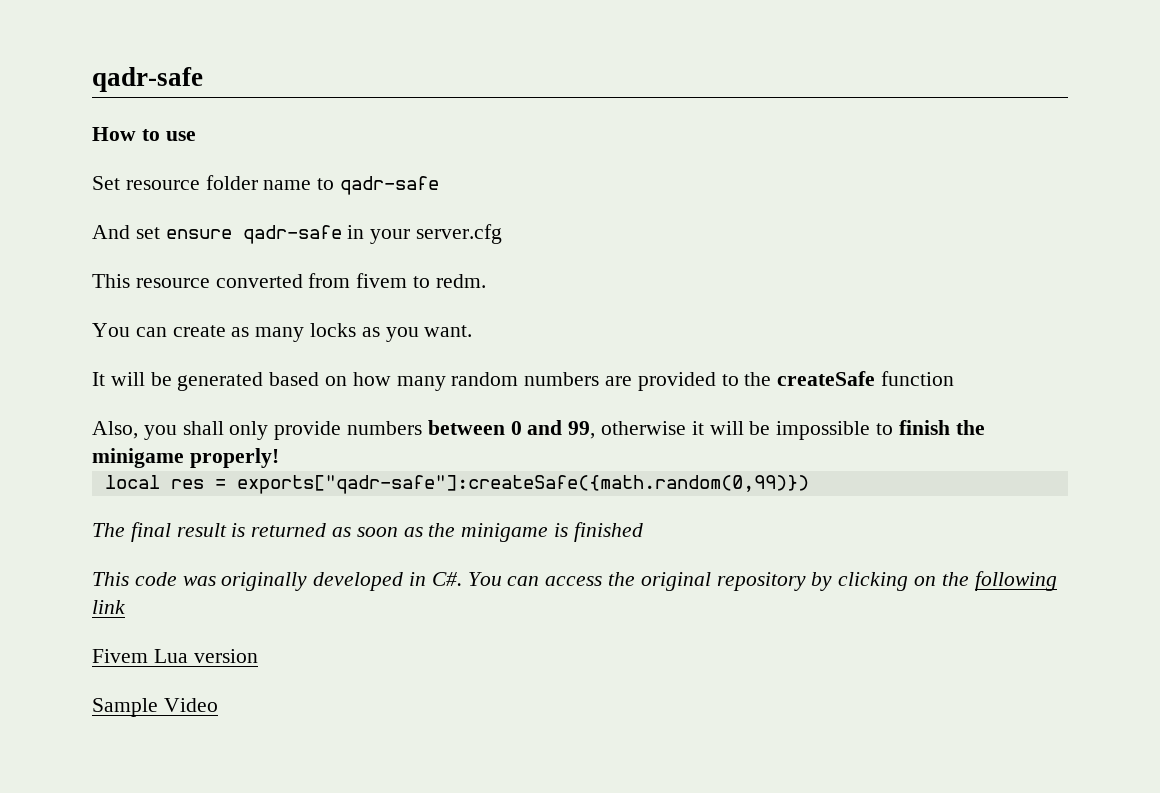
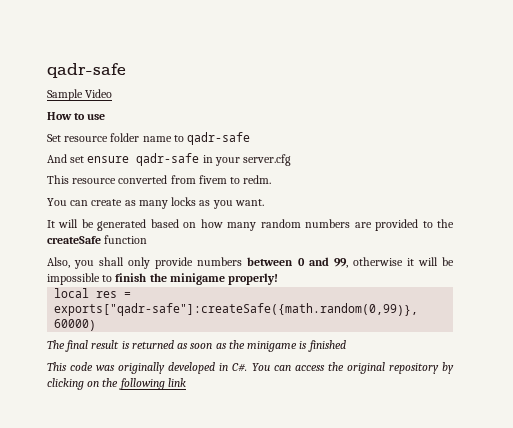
[92,67,203,92] qadr-safe -> [47,63,126,78] [47,89,113,101] qadr-safe // Sample Video
[236,475,809,494] exports["qadr-safe"]:createSafe({math.random(0,99)}) -> [54,303,419,316] [54,319,97,331] exports["qadr-safe"]:createSafe({math.random(0,99)}, 60000)
[92,649,258,663] [92,698,218,717] // Fivem Lua version // Sample Video -> (186, 382) none

